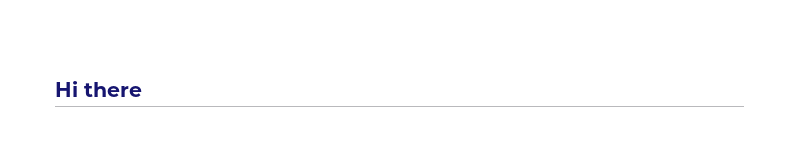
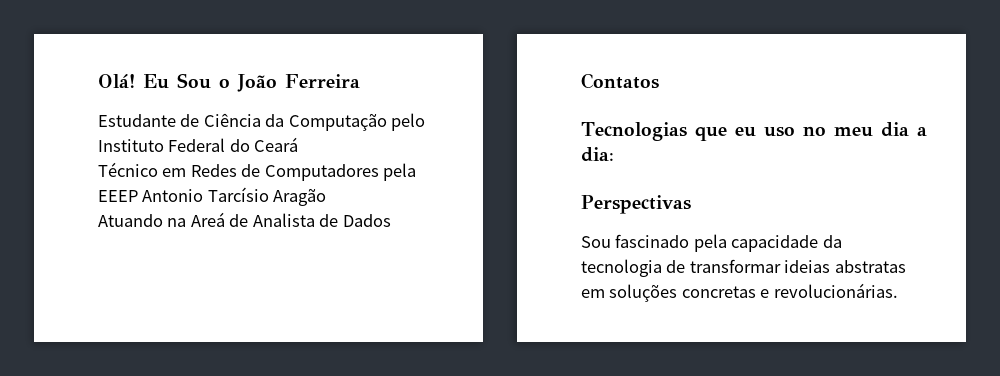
[55,81,142,97] Hi there -> [98,73,360,92] [98,113,426,131] [98,137,299,152] [98,162,417,181] [98,187,327,206] [98,212,391,227] [581,73,659,89] [581,122,927,141] [581,147,614,162] [581,195,691,214] [581,234,842,252] [581,259,906,277] [581,283,898,302] Olá! Eu Sou o João Ferreira // Estudante de Ciência da Computação pelo Instituto Federal do Ceará // Técnico em Redes de Computadores pela EEEP Antonio Tarcísio Aragão // Atuando na Areá de Analista de Dados // Contatos // Tecnologias que eu uso no meu dia a dia: // Perspectivas // Sou fascinado pela capacidade da tecnologia de transformar ideias abstratas em soluções concretas e revolucionárias.

